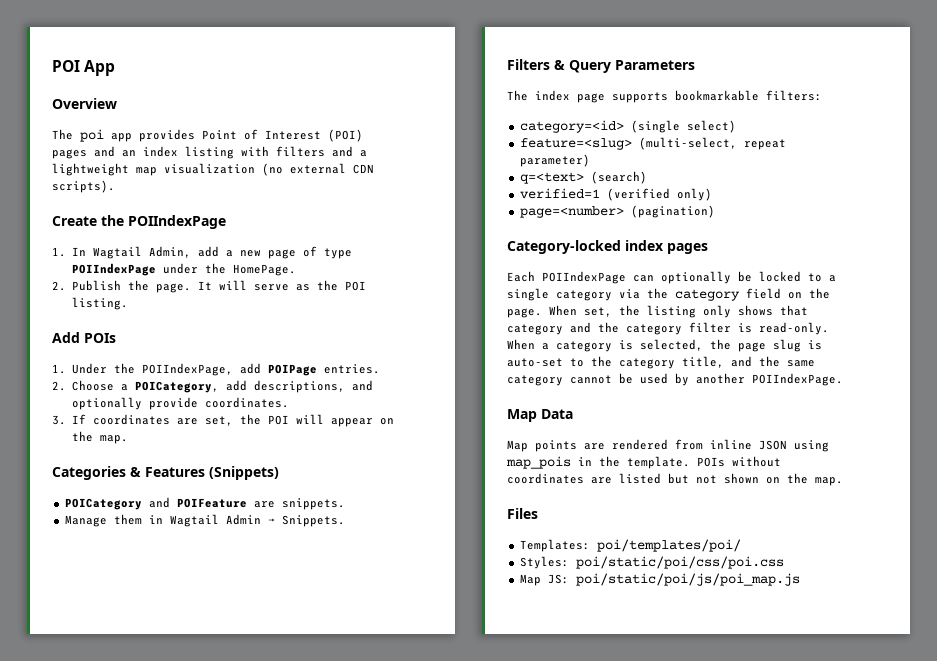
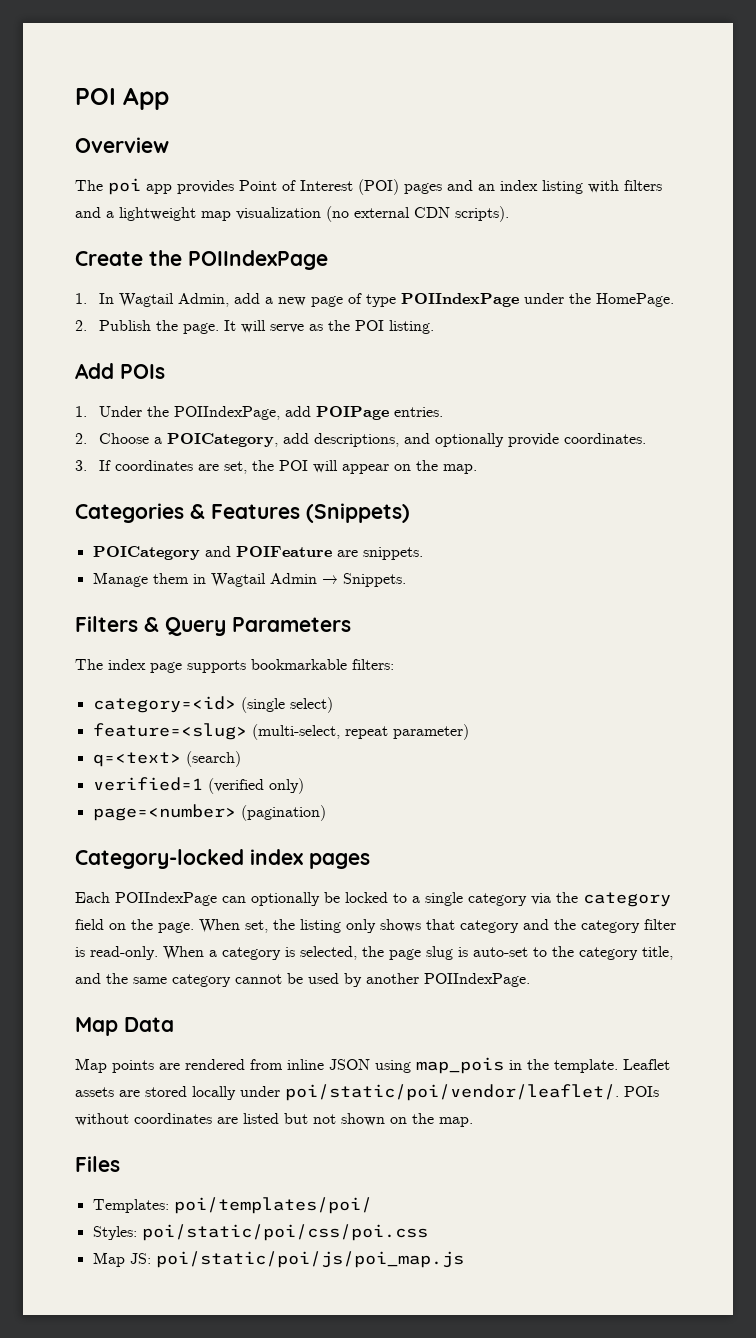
(690, 462) none -> [623,1059,670,1070] [75,1084,619,1101] Leaflet assets are stored locally under poi/static/poi/vendor/leaflet/.

